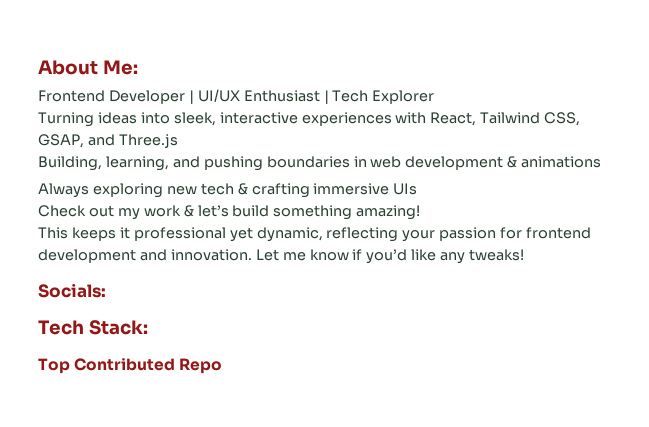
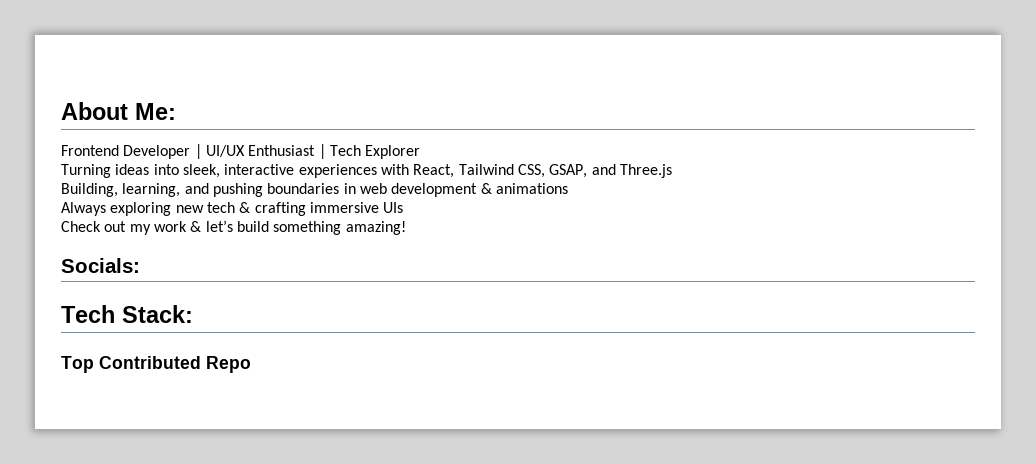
[38,227,592,242] [38,249,525,264] // This keeps it professional yet dynamic, reflecting your passion for frontend development and innovation. Let me know if you’d like any tweaks! -> (406, 228) none

